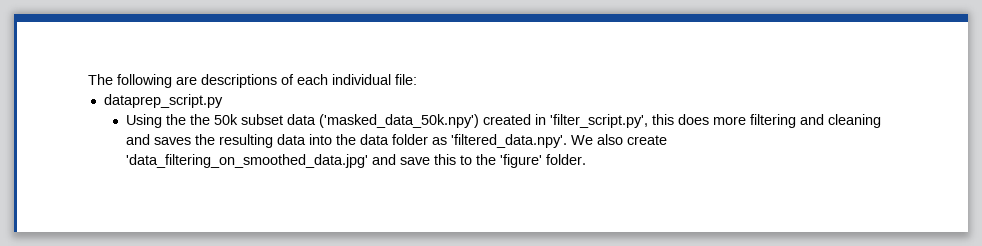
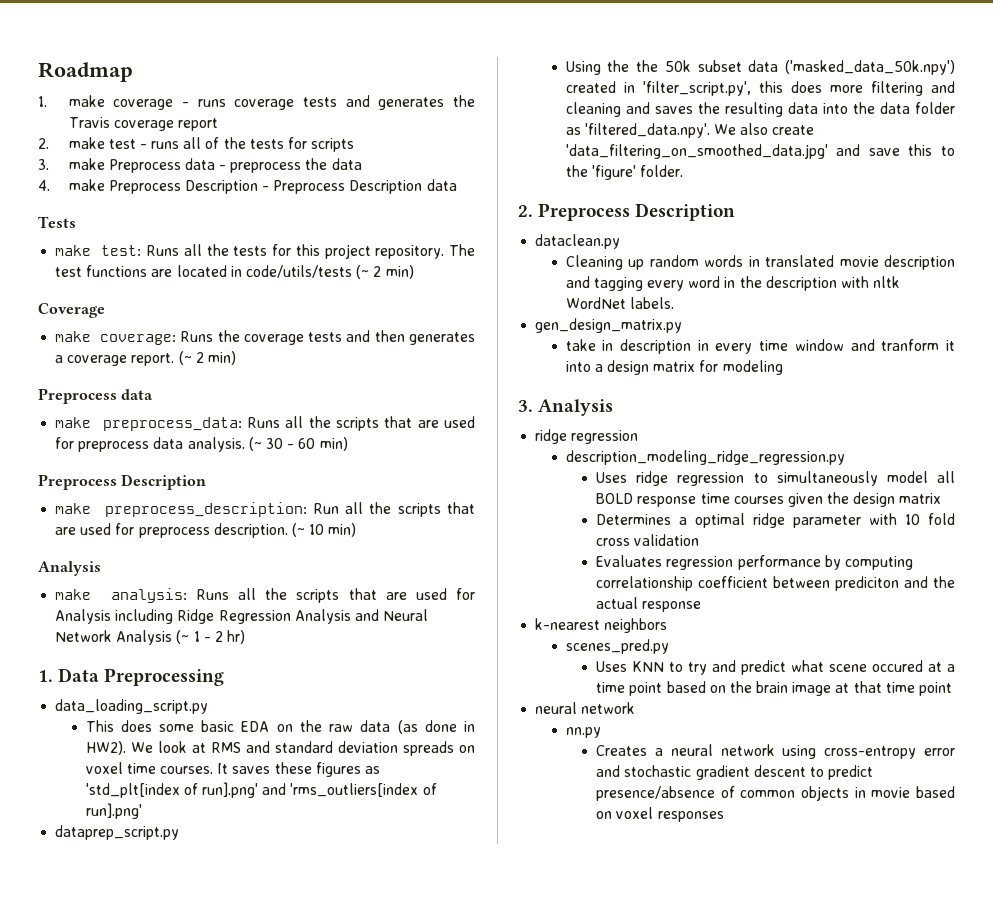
[88,74,417,88] The following are descriptions of each individual file: -> [38,62,133,82] [38,95,476,110] [68,117,218,131] [38,137,355,152] [38,158,362,173] [38,179,457,194] [38,216,76,228] [55,244,475,259] [55,265,414,279] [38,303,105,318] [55,330,475,345] [55,351,236,366] [38,388,154,404] [55,416,476,431] [55,437,348,452] [38,474,207,490] [55,502,476,517] [55,523,357,538] [38,561,101,576] [55,588,475,603] [55,609,429,624] [55,630,246,645] [38,668,225,686] [55,699,209,714] [85,720,476,734] [85,741,475,756] [85,762,380,777] [85,782,437,798] [85,803,142,819] Roadmap // 1. make coverage - runs coverage tests and generates the Travis coverage report // 2. make test - runs all of the tests for scripts // 3. make Preprocess data - preprocess the data // 4. make Preprocess Description - Preprocess Description data // Tests // make test: Runs all the tests for this project repository. The test functions are located in code/utils/tests (~ 2 min) // Coverage // make coverage: Runs the coverage tests and then generates a coverage report. (~ 2 min) // Preprocess data // make preprocess_data: Runs all the scripts that are used for preprocess data analysis. (~ 30 - 60 min) // Preprocess Description // make preprocess_description: Run all the scripts that are used for preprocess description. (~ 10 min) // Analysis // make analysis: Runs all the scripts that are used for Analysis including Ridge Regression Analysis and Neural Network Analysis (~ 1 - 2 hr) // 1. Data Preprocessing // data_loading_script.py // This does some basic EDA on the raw data (as done in HW2). We look at RMS and standard deviation spreads on voxel time courses. It saves these figures as 'std_plt[index of run].png' and 'rms_outliers[index of run].png'
(587, 159) none -> [518,203,736,221] [535,234,621,249] [565,255,955,270] [565,276,901,291] [565,297,674,309] [535,318,683,333] [565,339,955,354] [565,360,783,375] [518,399,614,416] [535,429,639,444] [565,450,845,465] [596,471,955,486] [596,492,942,507] [596,513,955,528] [596,534,700,546] [596,555,913,570] [596,576,955,591] [596,597,702,612] [535,618,668,633] [565,639,669,654] [596,660,955,675] [596,681,952,696] [535,702,636,714] [565,727,601,738] [596,744,955,759] [596,765,874,780] [596,786,955,801] [596,807,724,822] // 2. Preprocess Description // dataclean.py // Cleaning up random words in translated movie description and tagging every word in the description with nltk WordNet labels. // gen_design_matrix.py // take in description in every time window and tranform it into a design matrix for modeling // 3. Analysis // ridge regression // description_modeling_ridge_regression.py // Uses ridge regression to simultaneously model all BOLD response time courses given the design matrix // Determines a optimal ridge parameter with 10 fold cross validation // Evaluates regression performance by computing correlationship coefficient between prediciton and the actual response // k-nearest neighbors // scenes_pred.py // Uses KNN to try and predict what scene occured at a time point based on the brain image at that time point // neural network // nn.py // Creates a neural network using cross-entropy error and stochastic gradient descent to predict presence/absence of common objects in movie based on voxel responses

